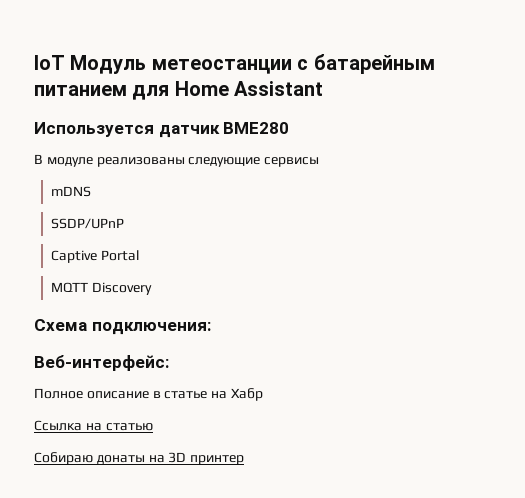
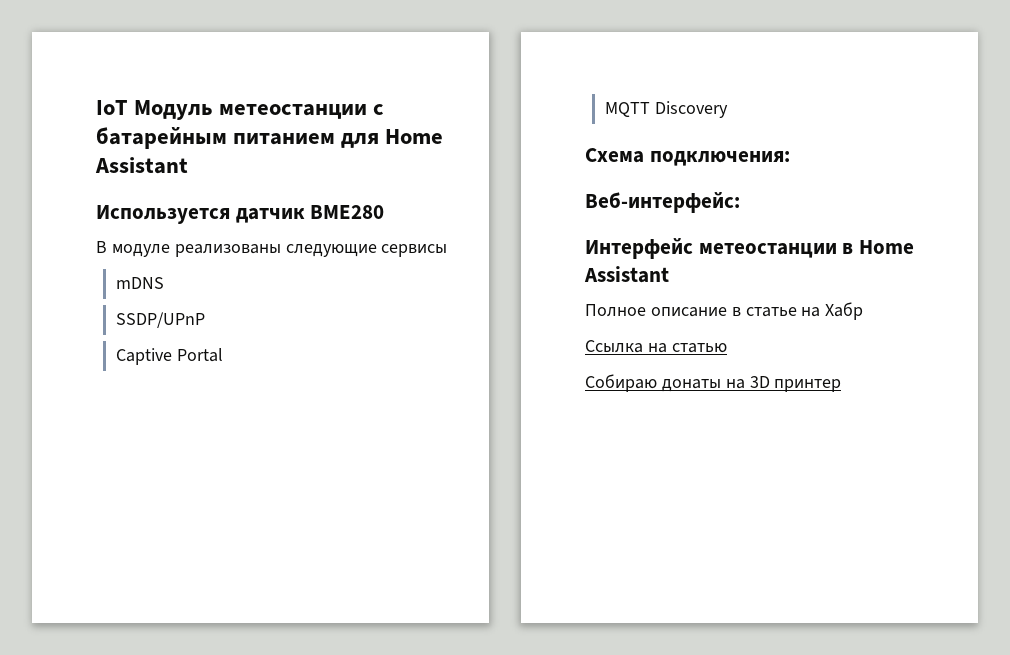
(169, 363) none -> [585,238,915,259] [584,266,669,283] // Интерфейс метеостанции в Home Assistant

